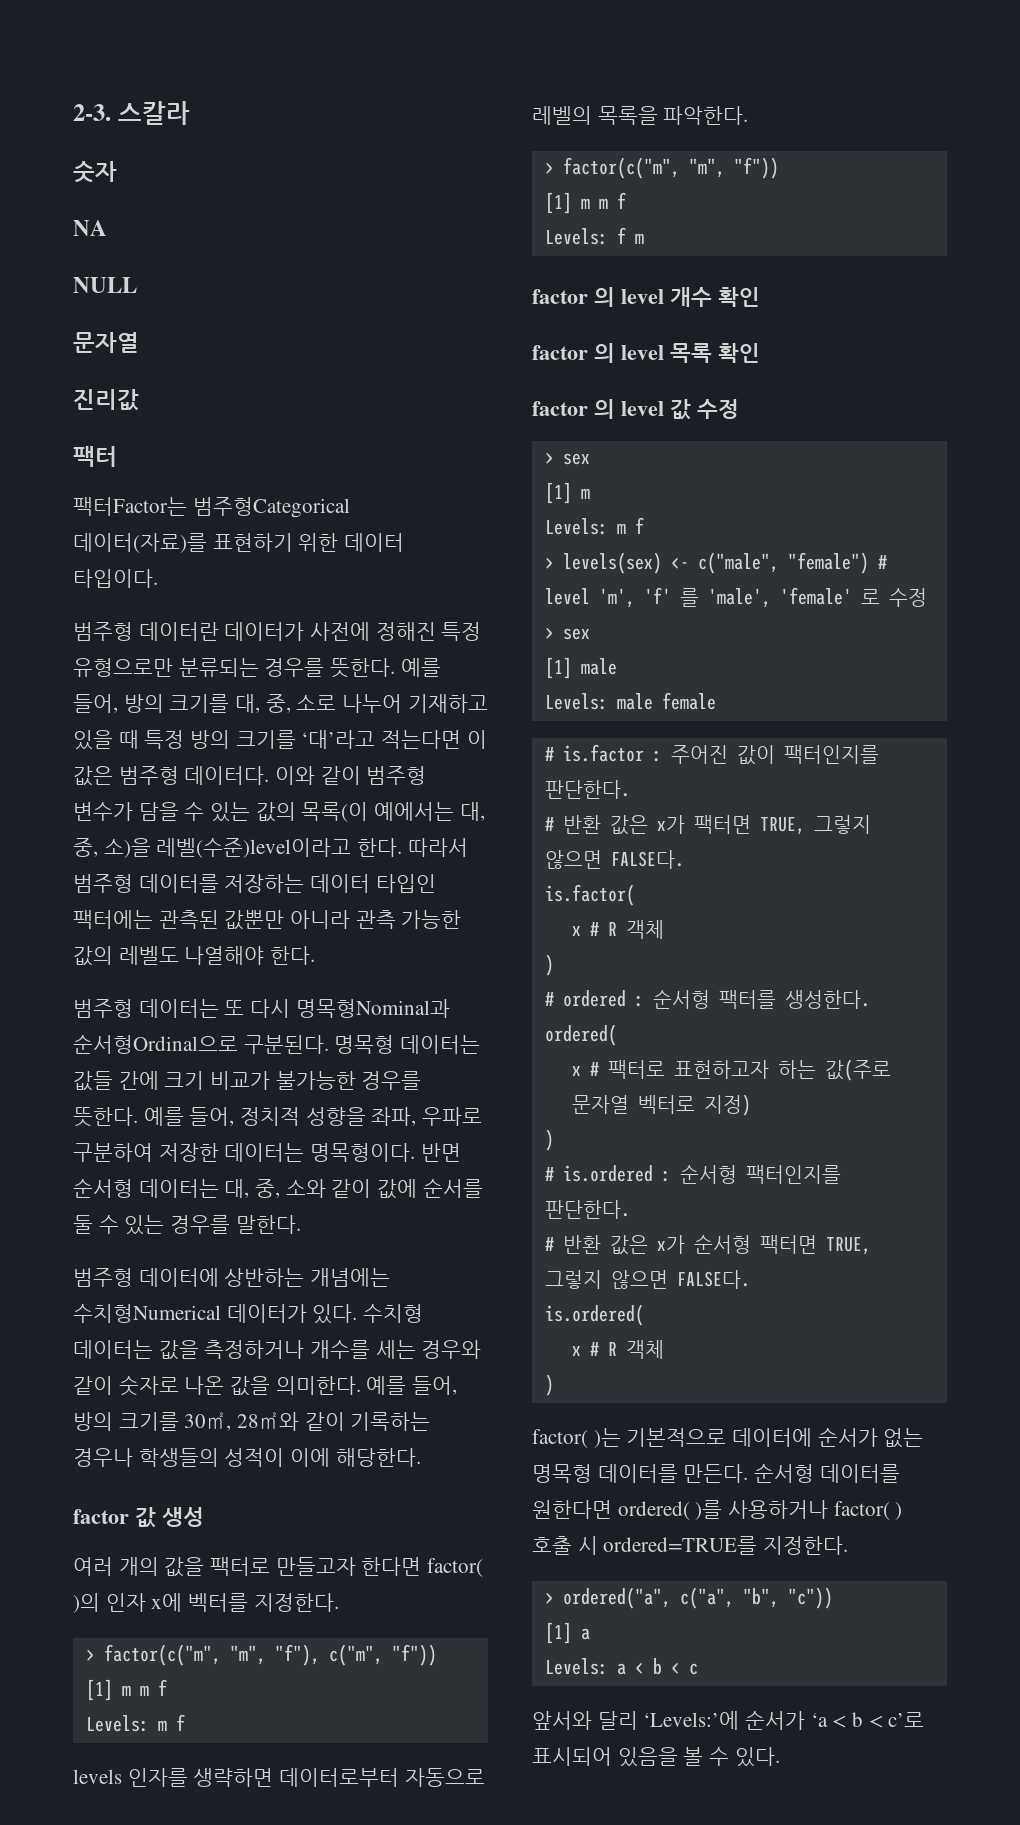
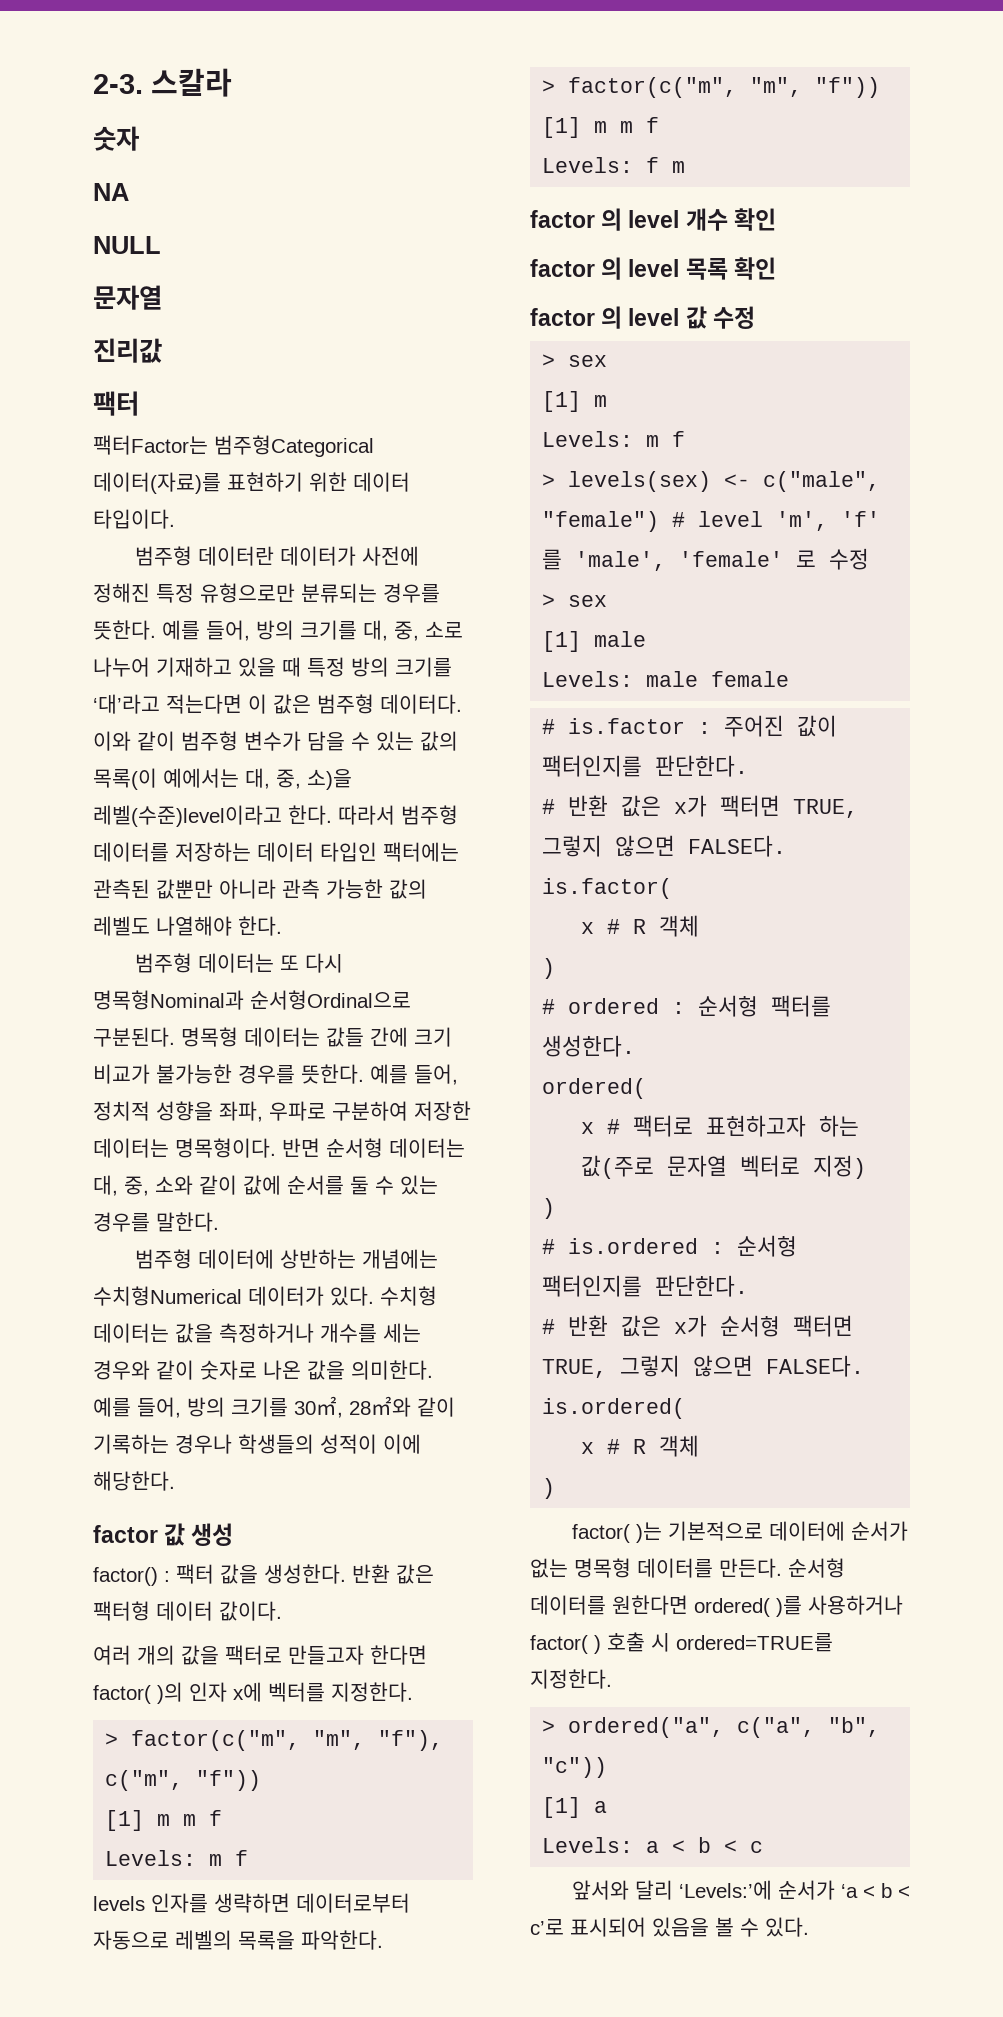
(204, 1517) none -> [93,1564,434,1586] [93,1601,282,1621] // factor() : 팩터 값을 생성한다. 반환 값은 팩터형 데이터 값이다.

